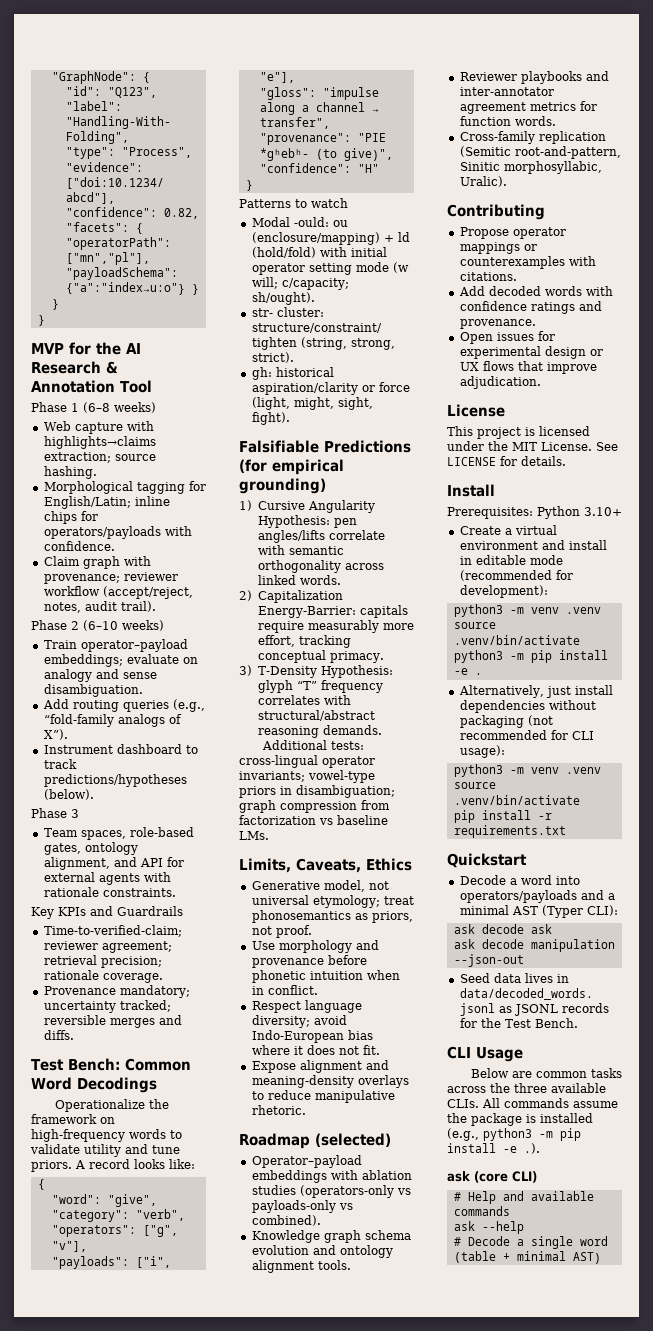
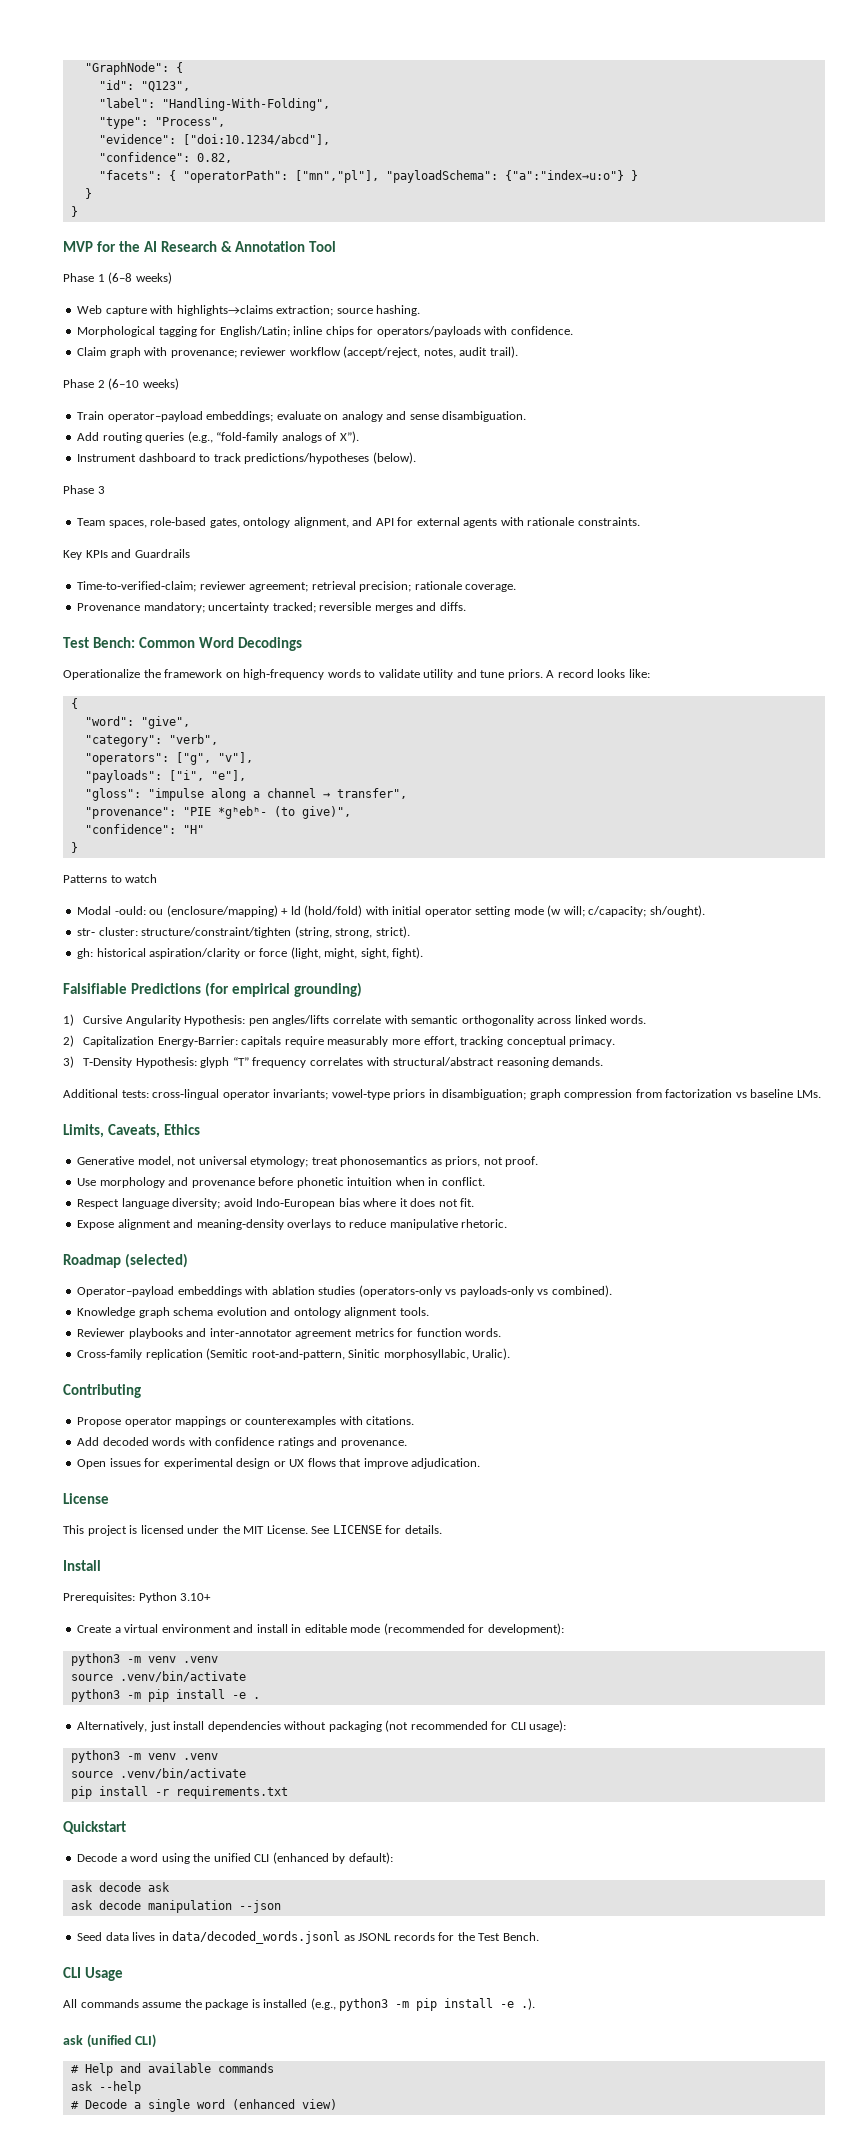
[555,876,580,885] [459,890,615,903] [459,905,618,918] into operators/payloads and a minimal AST (Typer CLI): -> [161,1852,393,1864] using the unified CLI (enhanced by default):
[453,954,524,967] --json-out -> [238,1900,281,1913] --json
[470,1068,622,1078] [447,1083,606,1093] [447,1099,479,1108] Below are common tasks across the three available CLIs. -> (123, 1974) none
[474,1171,508,1183] (core -> [86,2034,132,2048] (unified
[453,1251,601,1264] (table + minimal AST) -> [231,2099,337,2110] (enhanced view)

